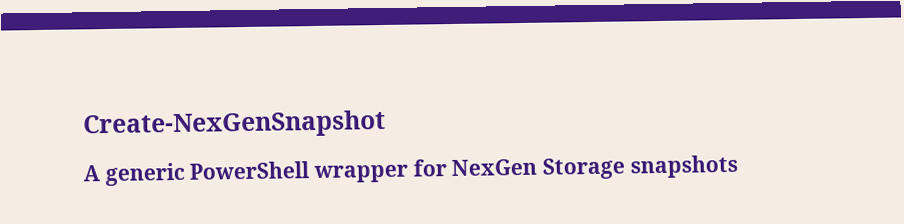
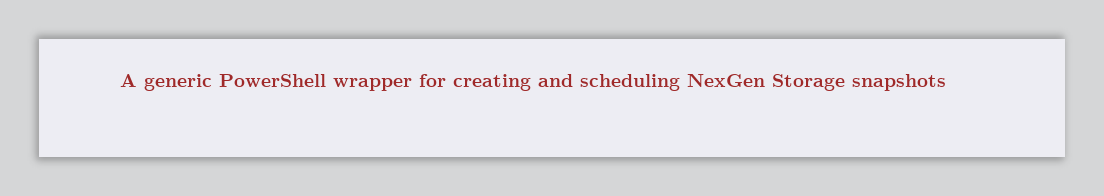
[82,109,386,140] Create-NexGenSnapshot // -> (120, 80) none
(447, 168) none -> [453,74,680,91] creating and scheduling

